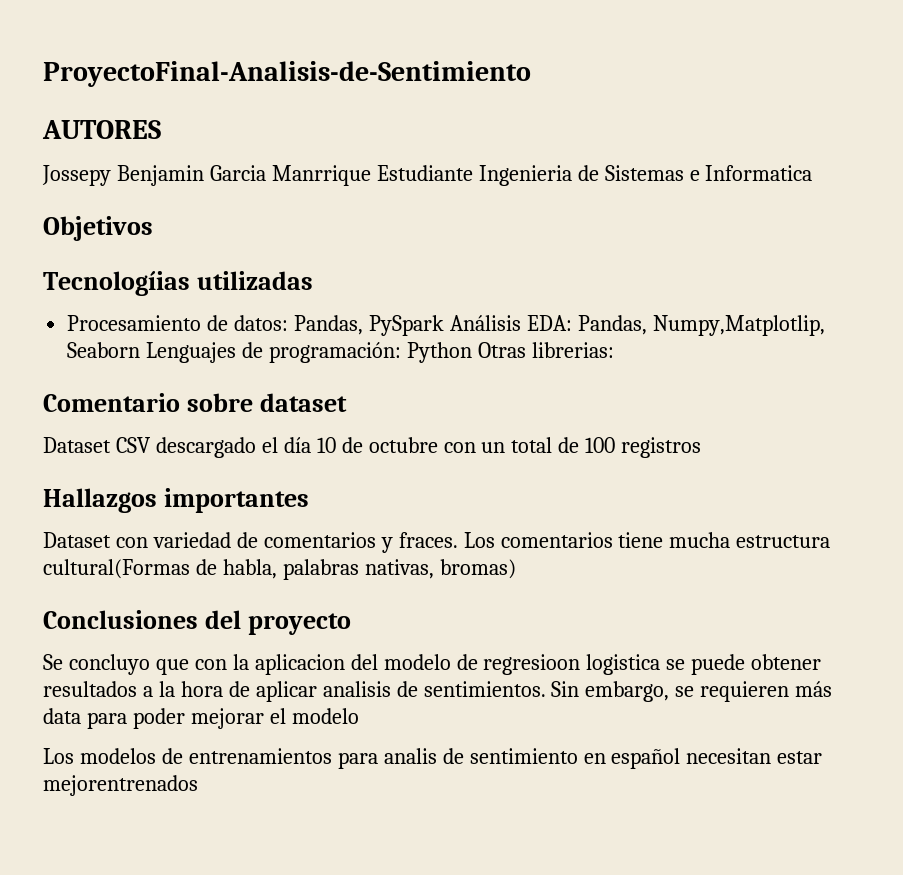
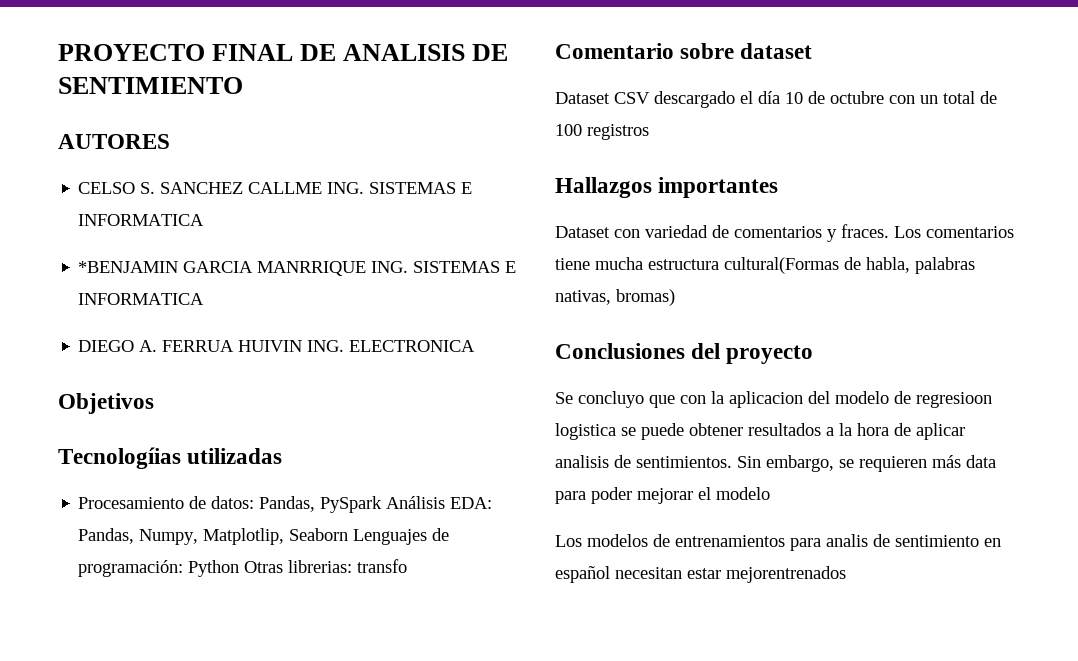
[43,61,531,87] [42,120,161,139] [42,165,813,186] ProyectoFinal-Analisis-de-Sentimiento // AUTORES // Jossepy Benjamin Garcia Manrrique Estudiante Ingenieria de Sistemas e Informatica -> [58,44,509,61] [58,77,243,94] [58,134,170,149] [78,182,473,194] [78,214,205,226] [78,261,517,276] [78,293,205,305] [78,340,476,352] PROYECTO FINAL DE ANALISIS DE SENTIMIENTO // AUTORES // CELSO S. SANCHEZ CALLME ING. SISTEMAS E INFORMATICA // *BENJAMIN GARCIA MANRRIQUE ING. SISTEMAS E INFORMATICA // DIEGO A. FERRUA HUIVIN ING. ELECTRONICA
[652,315,825,336] Numpy,Matplotlip, -> [139,528,285,545] Numpy, Matplotlip,
(614, 350) none -> [357,559,408,573] transfo

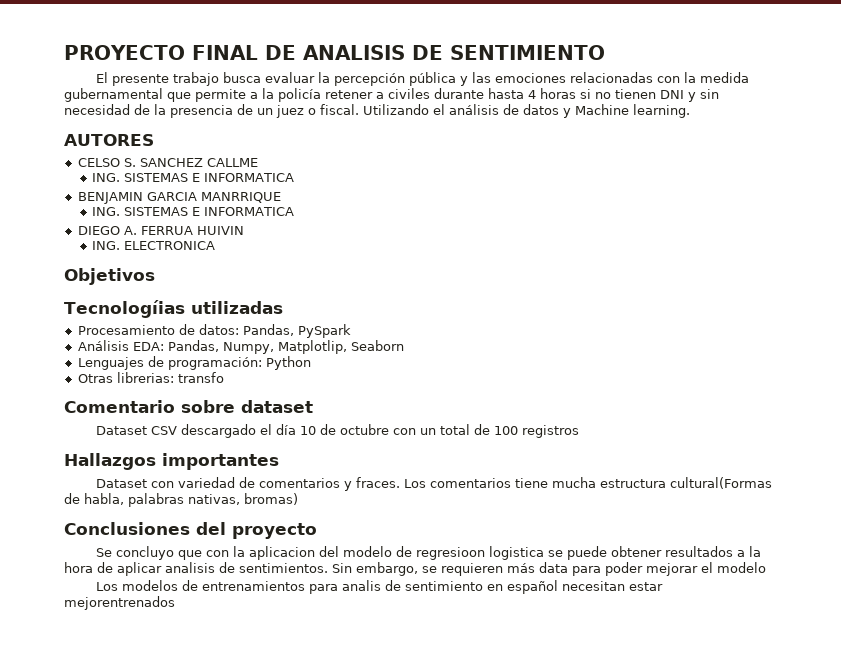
(243, 85) none -> [96,72,750,86] [64,88,719,102] [64,104,690,118] // El presente trabajo busca evaluar la percepción pública y las emociones relacionadas con la medida gubernamental que permite a la policía retener a civiles durante hasta 4 horas si no tienen DNI y sin necesidad de la presencia de un juez o fiscal. Utilizando el análisis de datos y Machine learning.
[327,182,473,194] [78,214,205,226] [78,261,179,273] ING. SISTEMAS E INFORMATICA // *BENJAMIN -> [91,173,294,182] [77,192,143,204] // ING. SISTEMAS E INFORMATICA // BENJAMIN
(367, 268) none -> (281, 197) //
(303, 346) none -> (244, 230) //
(383, 504) none -> (351, 331) //
(349, 534) none -> (404, 345) //
(240, 568) none -> (311, 363) //

